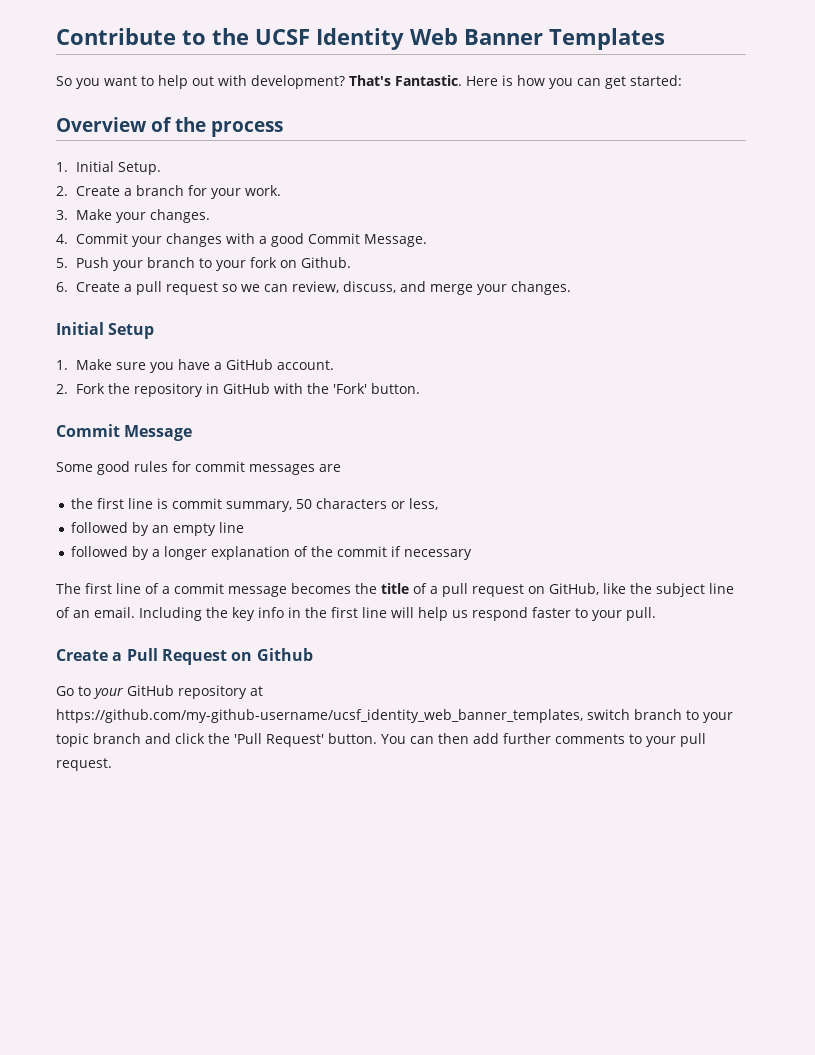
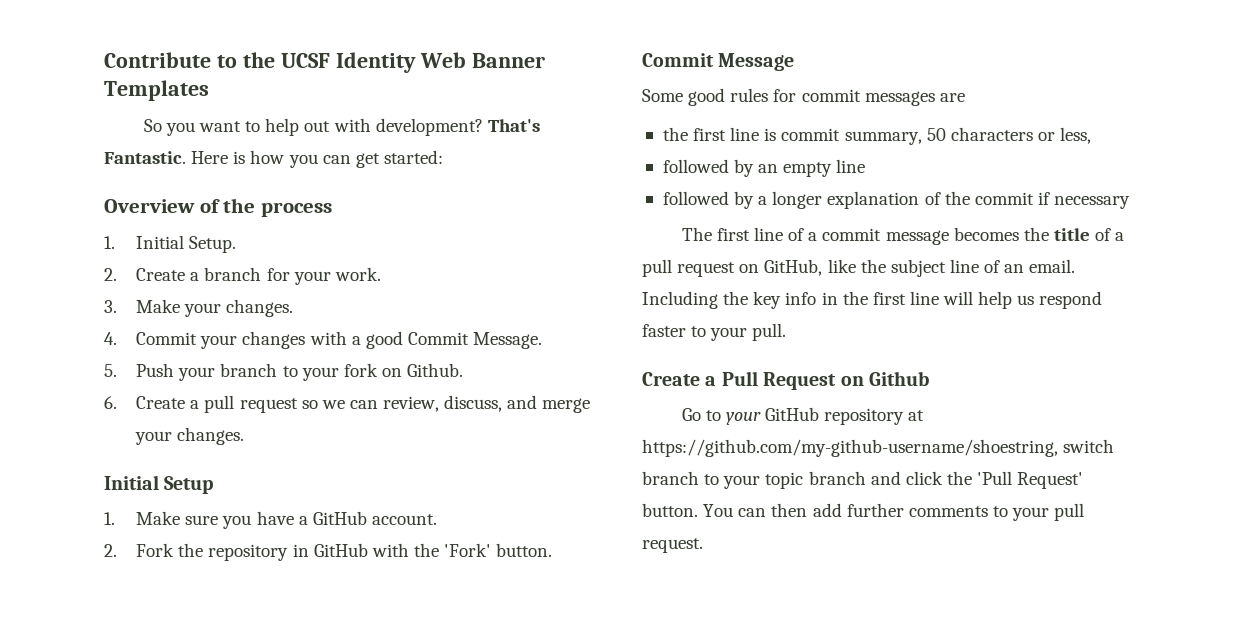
[56,709,583,723] https://github.com/my-github-username/ucsf_identity_web_banner_templates, -> [642,439,1058,457] https://github.com/my-github-username/shoestring,

